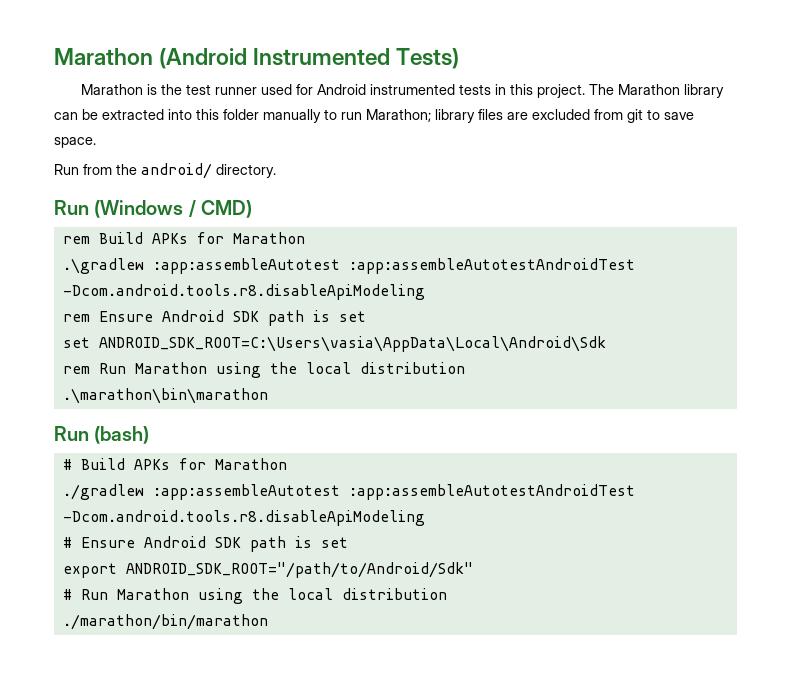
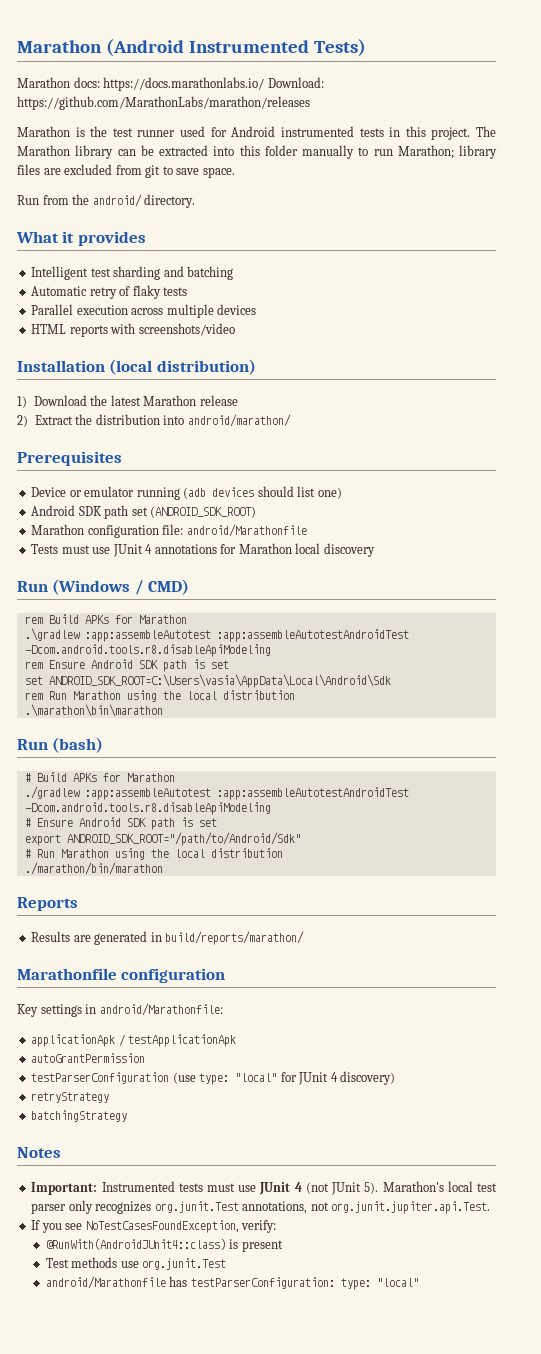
(460, 58) none -> [17,77,324,91] [17,96,310,110] // Marathon docs: https://docs.marathonlabs.io/ Download: https://github.com/MarathonLabs/marathon/releases
(276, 171) none -> [16,231,146,246] [31,266,234,280] [31,285,188,299] [31,304,257,318] [31,323,235,337] [17,359,256,375] [17,395,238,408] [17,414,291,427] [17,451,122,466] [31,486,342,500] [31,505,257,519] [31,524,307,538] [31,543,375,557] // What it provides // Intelligent test sharding and batching // Automatic retry of flaky tests // Parallel execution across multiple devices // HTML reports with screenshots/video // Installation (local distribution) // 1) Download the latest Marathon release // 2) Extract the distribution into android/marathon/ // Prerequisites // Device or emulator running (adb devices should list one) // Android SDK path set (ANDROID_SDK_ROOT) // Marathon configuration file: android/Marathonfile // Tests must use JUnit 4 annotations for Marathon local discovery
(268, 622) none -> [17,897,78,911] [31,931,305,945] [17,968,226,983] [17,1003,223,1017] [31,1034,237,1047] [31,1053,146,1063] [31,1071,396,1085] [31,1092,110,1103] [31,1110,128,1122] [17,1147,61,1158] [31,1181,498,1195] [31,1200,491,1214] [31,1220,277,1233] [45,1238,283,1252] [45,1257,227,1270] [45,1276,419,1290] // Reports // Results are generated in build/reports/marathon/ // Marathonfile configuration // Key settings in android/Marathonfile: // applicationApk / testApplicationApk // autoGrantPermission // testParserConfiguration (use type: "local" for JUnit 4 discovery) // retryStrategy // batchingStrategy // Notes // Important: Instrumented tests must use JUnit 4 (not JUnit 5). Marathon's local test parser only recognizes org.junit.Test annotations, not org.junit.jupiter.api.Test. // If you see NoTestCasesFoundException, verify: // @RunWith(AndroidJUnit4::class) is present // Test methods use org.junit.Test // android/Marathonfile has testParserConfiguration: type: "local"

